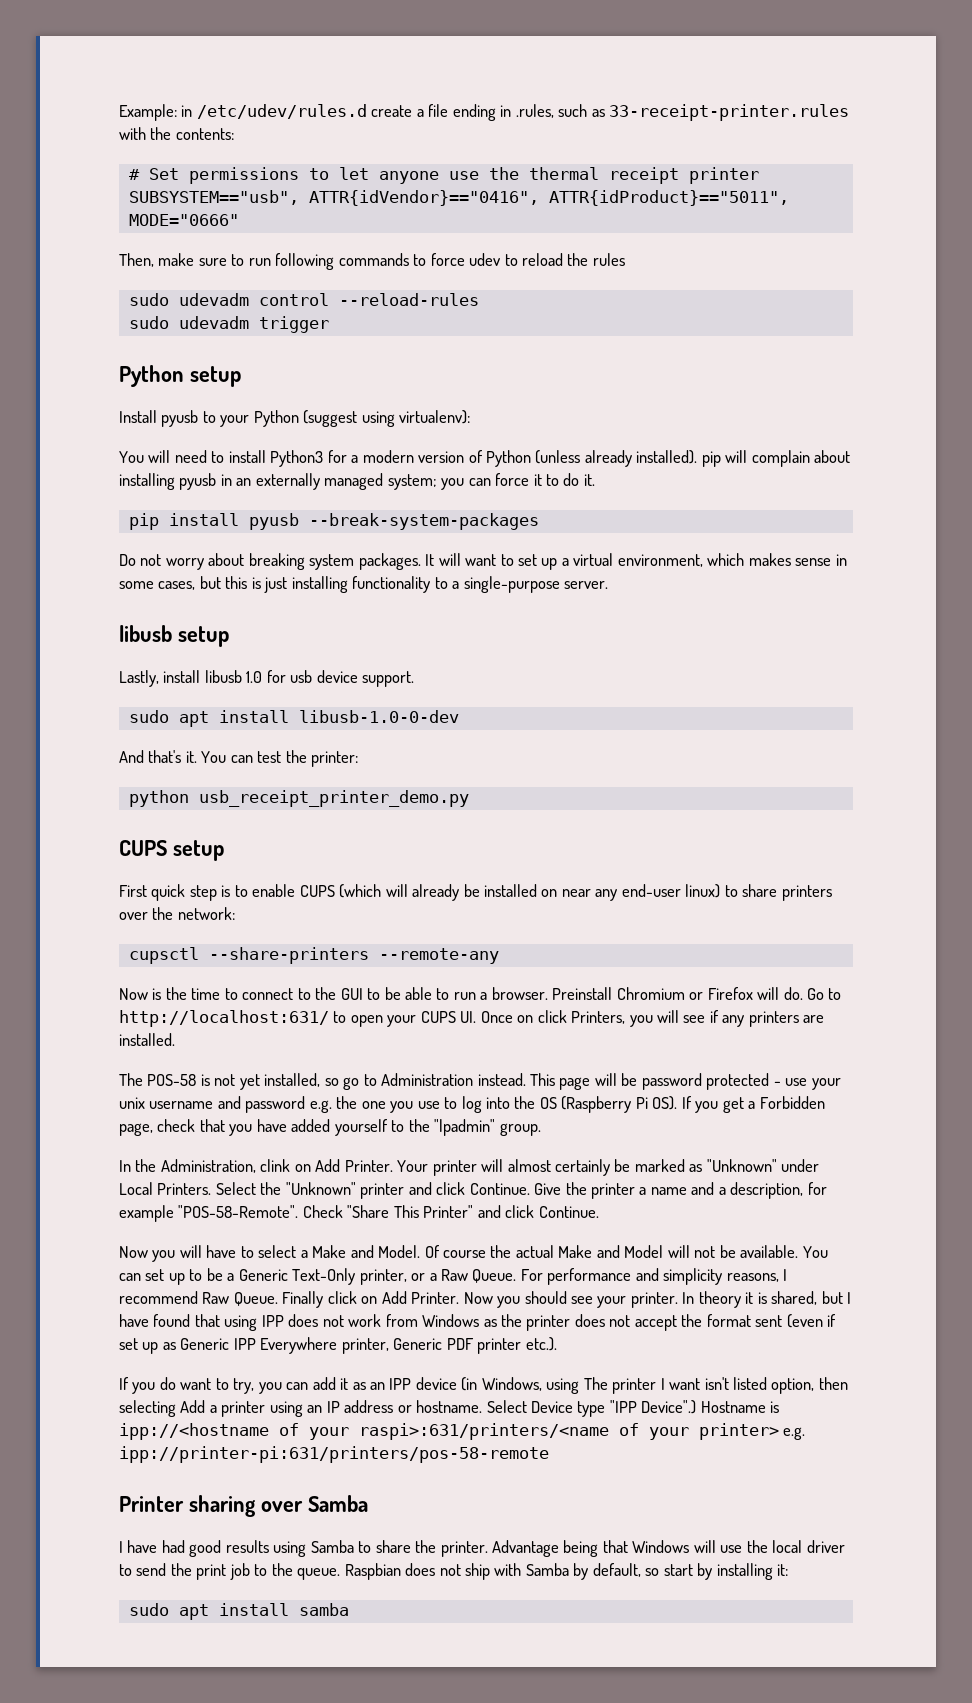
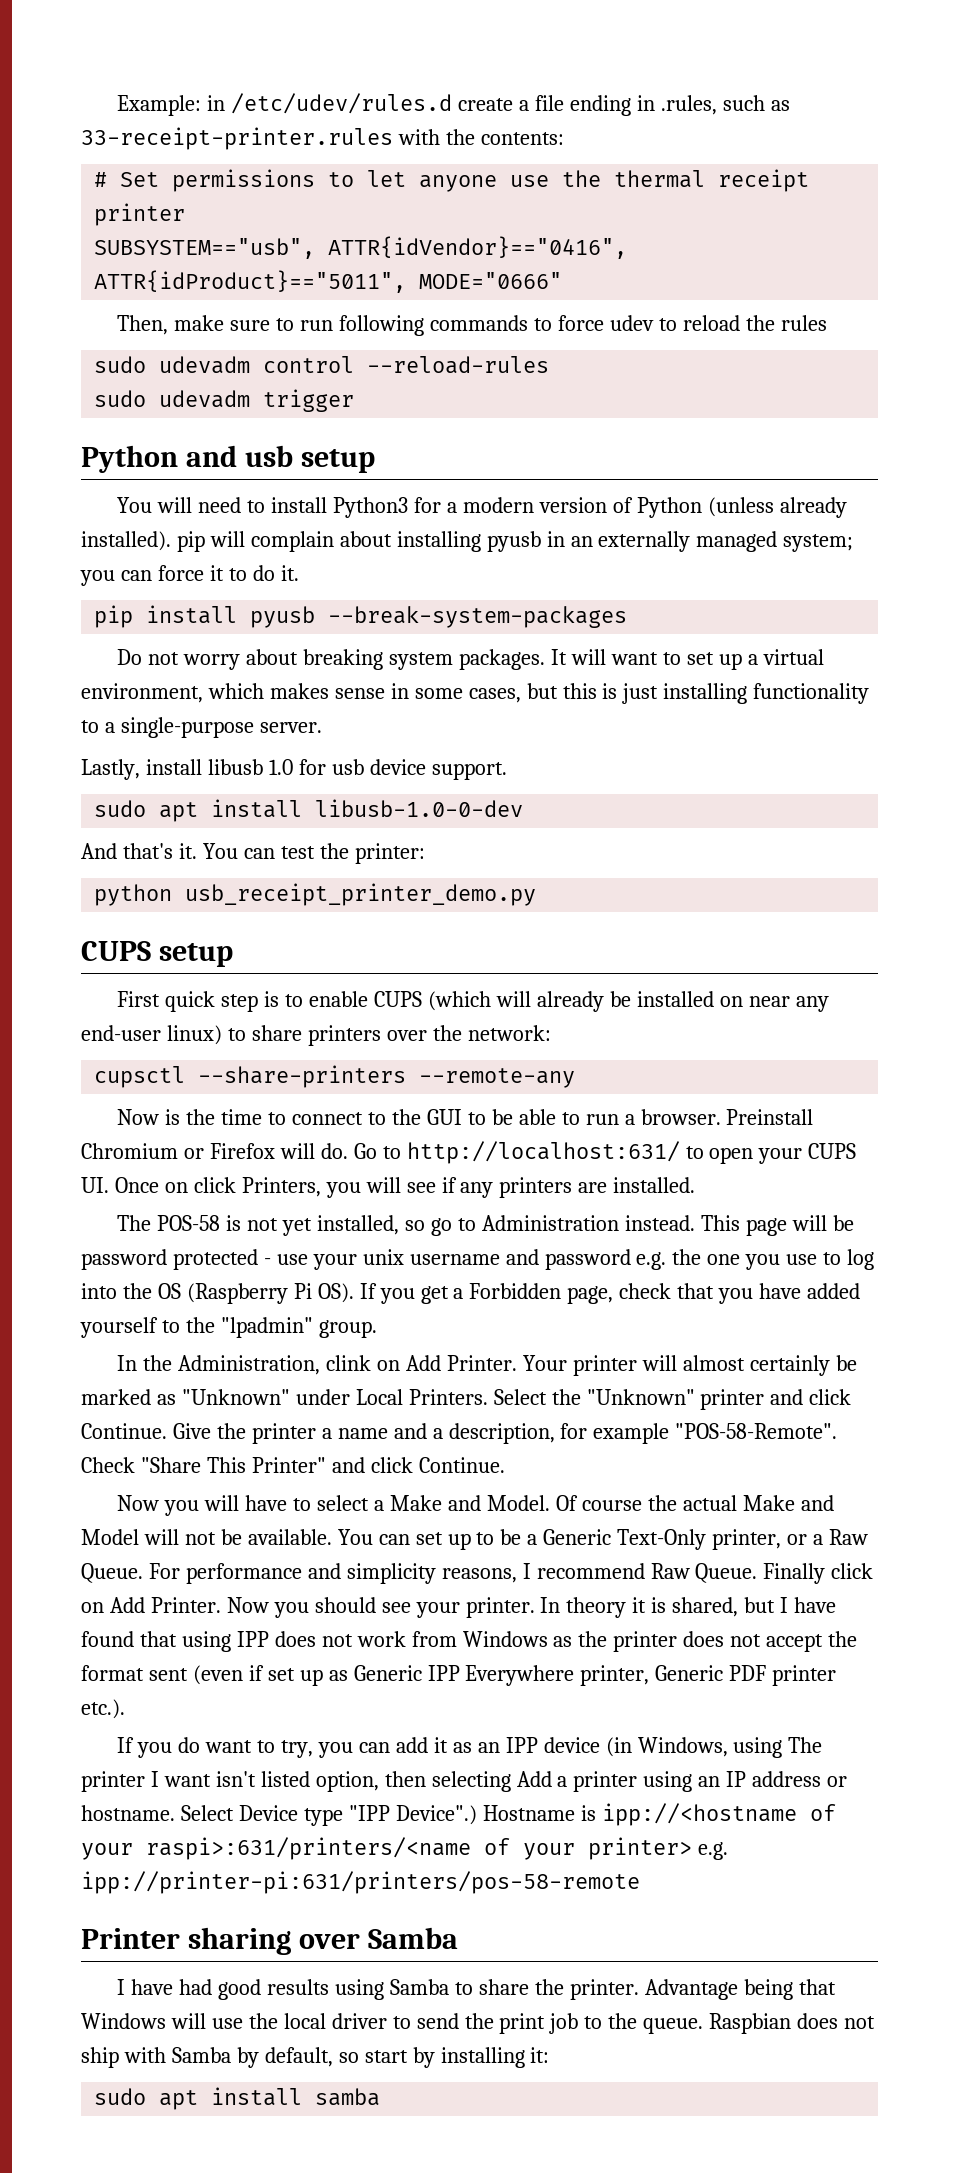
[189,366,241,387] [119,410,471,427] setup // Install pyusb to your Python (suggest using virtualenv): -> [185,445,375,473] and usb setup
[119,625,229,647] // libusb setup -> (322, 727) none

